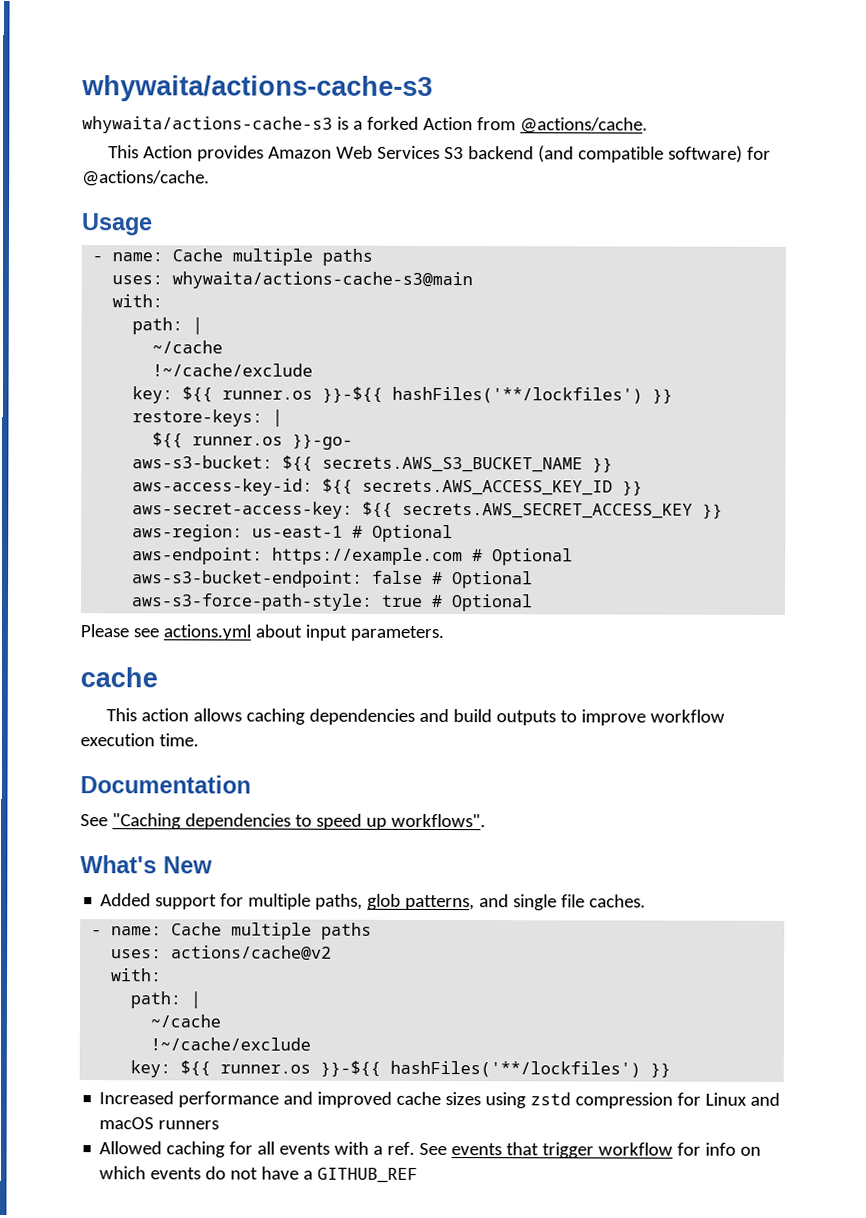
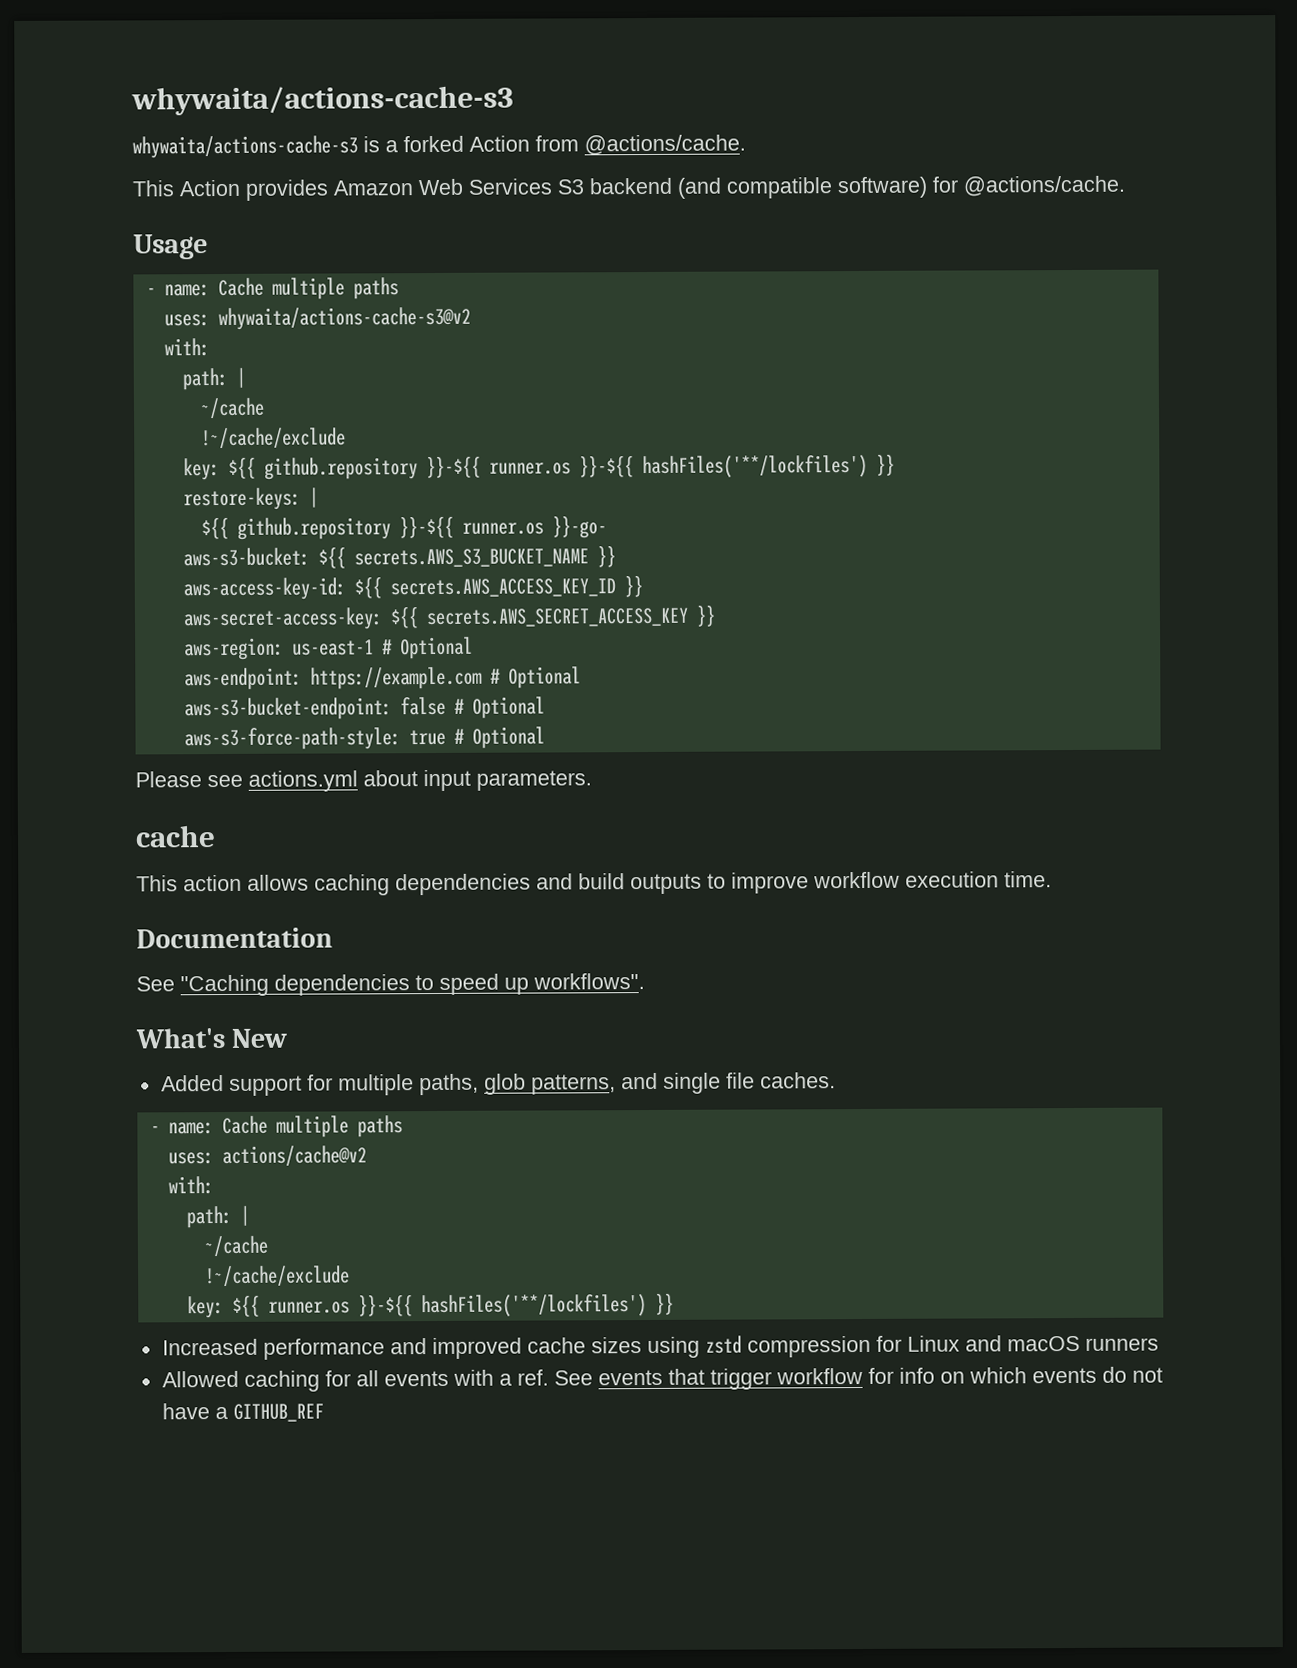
[172,271,474,290] [112,294,164,308] [132,317,204,335] [152,340,224,354] [152,363,314,377] [132,386,214,404] whywaita/actions-cache-s3@main // with: // path: | // ~/cache // !~/cache/exclude // key: ${{ -> [217,306,471,331] [163,338,210,357] [181,367,246,391] [199,397,265,419] [200,427,346,449] [182,455,481,481] whywaita/actions-cache-s3@v2 // with: // path: | // ~/cache // !~/cache/exclude // key: ${{ github.repository }}-${{
(184, 440) none -> [236,515,454,540] github.repository }}-${{

